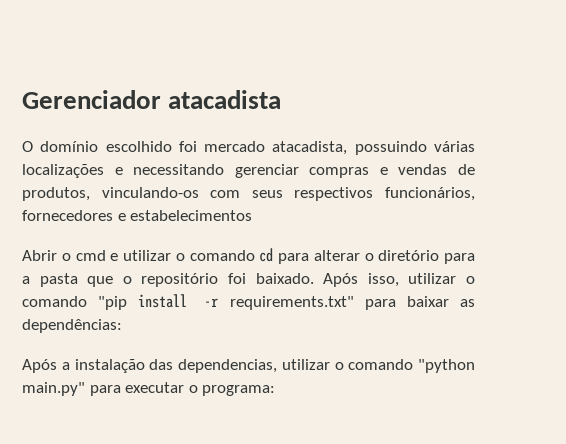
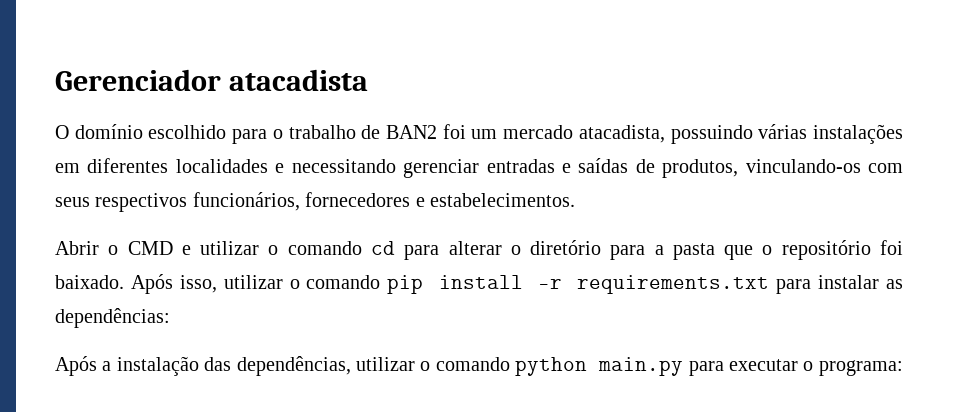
[178,141,475,155] [22,164,448,178] foi mercado atacadista, possuindo várias localizações e necessitando gerenciar compras e vendas -> [232,124,903,144] [55,158,629,178] para o trabalho de BAN2 foi um mercado atacadista, possuindo várias instalações em diferentes localidades e necessitando gerenciar entradas e saídas
[130,210,253,221] estabelecimentos -> [430,193,575,207] estabelecimentos.
[75,250,106,261] cmd -> [127,241,173,255] CMD
[98,296,128,310] "pip -> [387,275,424,294] pip
[229,296,449,310] requirements.txt" para baixar -> [577,275,880,294] requirements.txt para instalar
[178,359,475,373] [22,382,85,396] dependencias, utilizar o comando "python main.py" -> [236,356,684,376] dependências, utilizar o comando python main.py

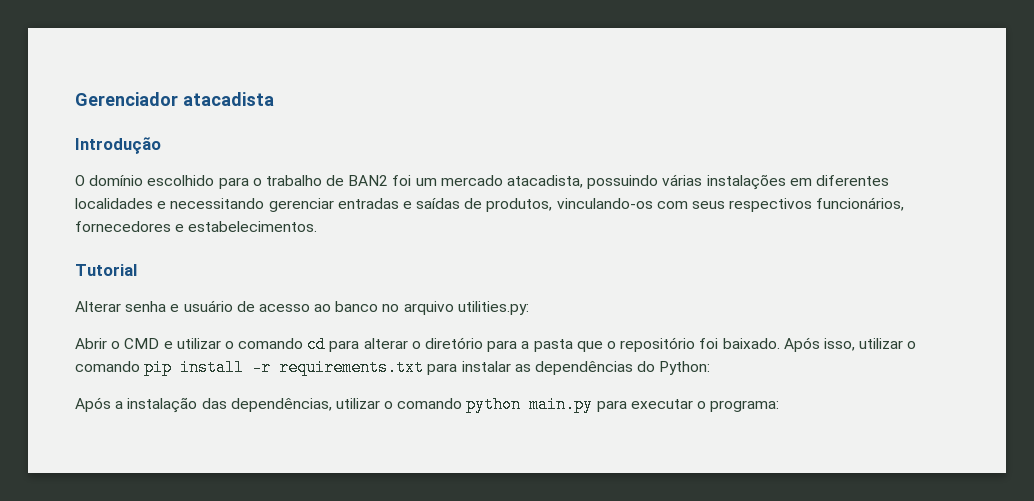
(369, 80) none -> [75,137,161,154] // Introdução
(575, 200) none -> [75,264,137,276] [75,300,529,315] // Tutorial // Alterar senha e usuário de acesso ao banco no arquivo utilities.py:
[55,308,170,328] dependências: -> [534,361,711,375] dependências do Python:

